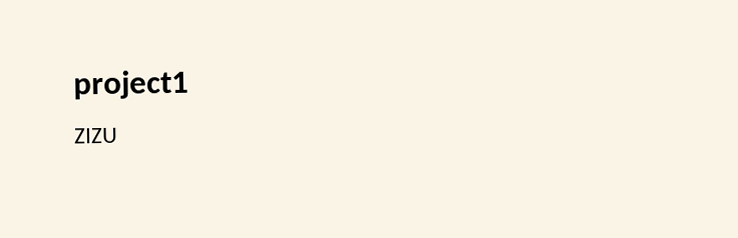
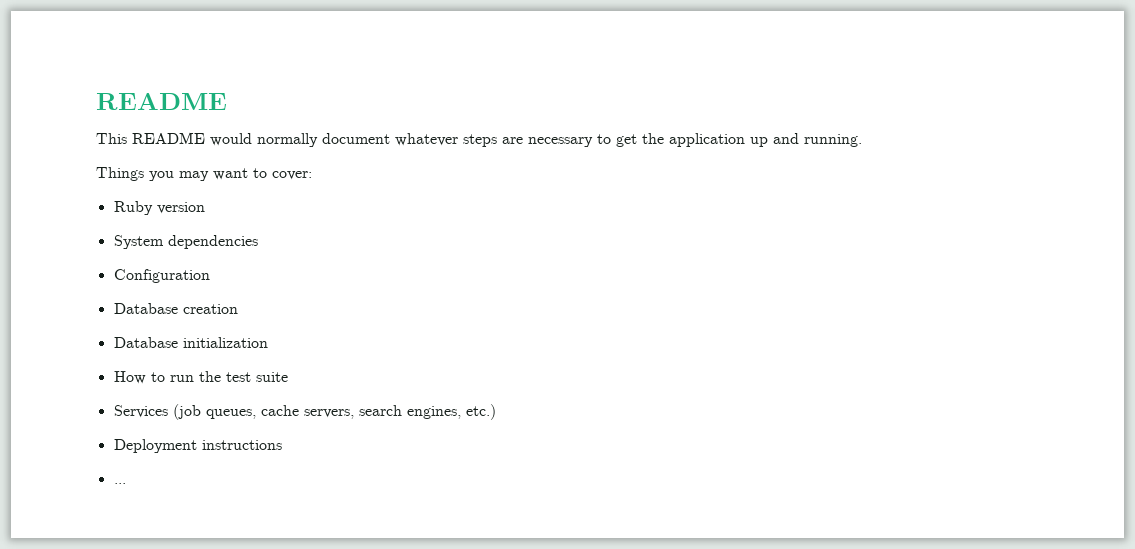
[73,69,189,100] [74,127,118,144] project1 // ZIZU -> [96,93,227,110] [96,132,862,147] [96,167,312,181] [113,201,205,215] [113,235,258,249] [113,269,210,283] [113,303,238,314] [113,337,268,348] [113,371,288,384] [113,404,496,420] [113,439,282,453] [113,483,126,484] README // This README would normally document whatever steps are necessary to get the application up and running. // Things you may want to cover: // Ruby version // System dependencies // Configuration // Database creation // Database initialization // How to run the test suite // Services (job queues, cache servers, search engines, etc.) // Deployment instructions // ...

